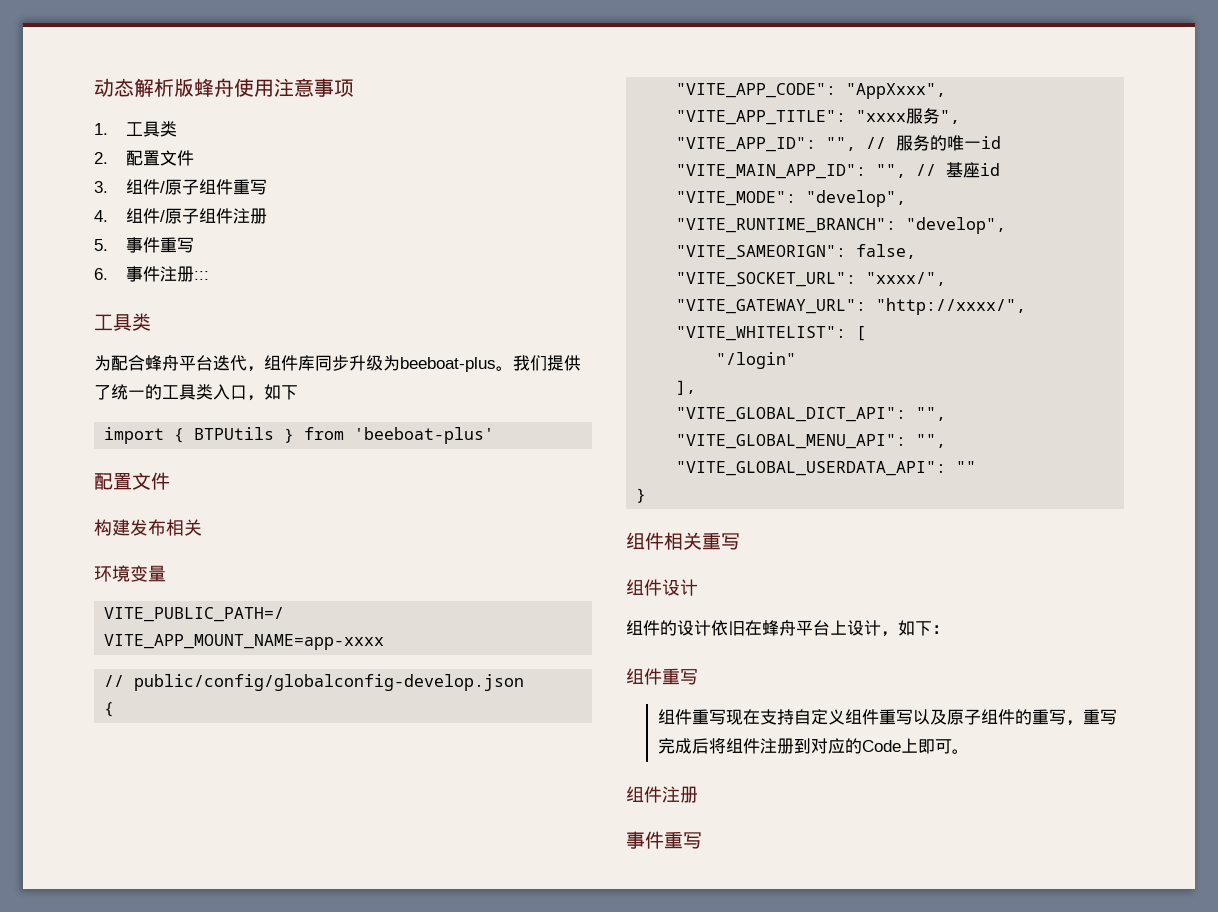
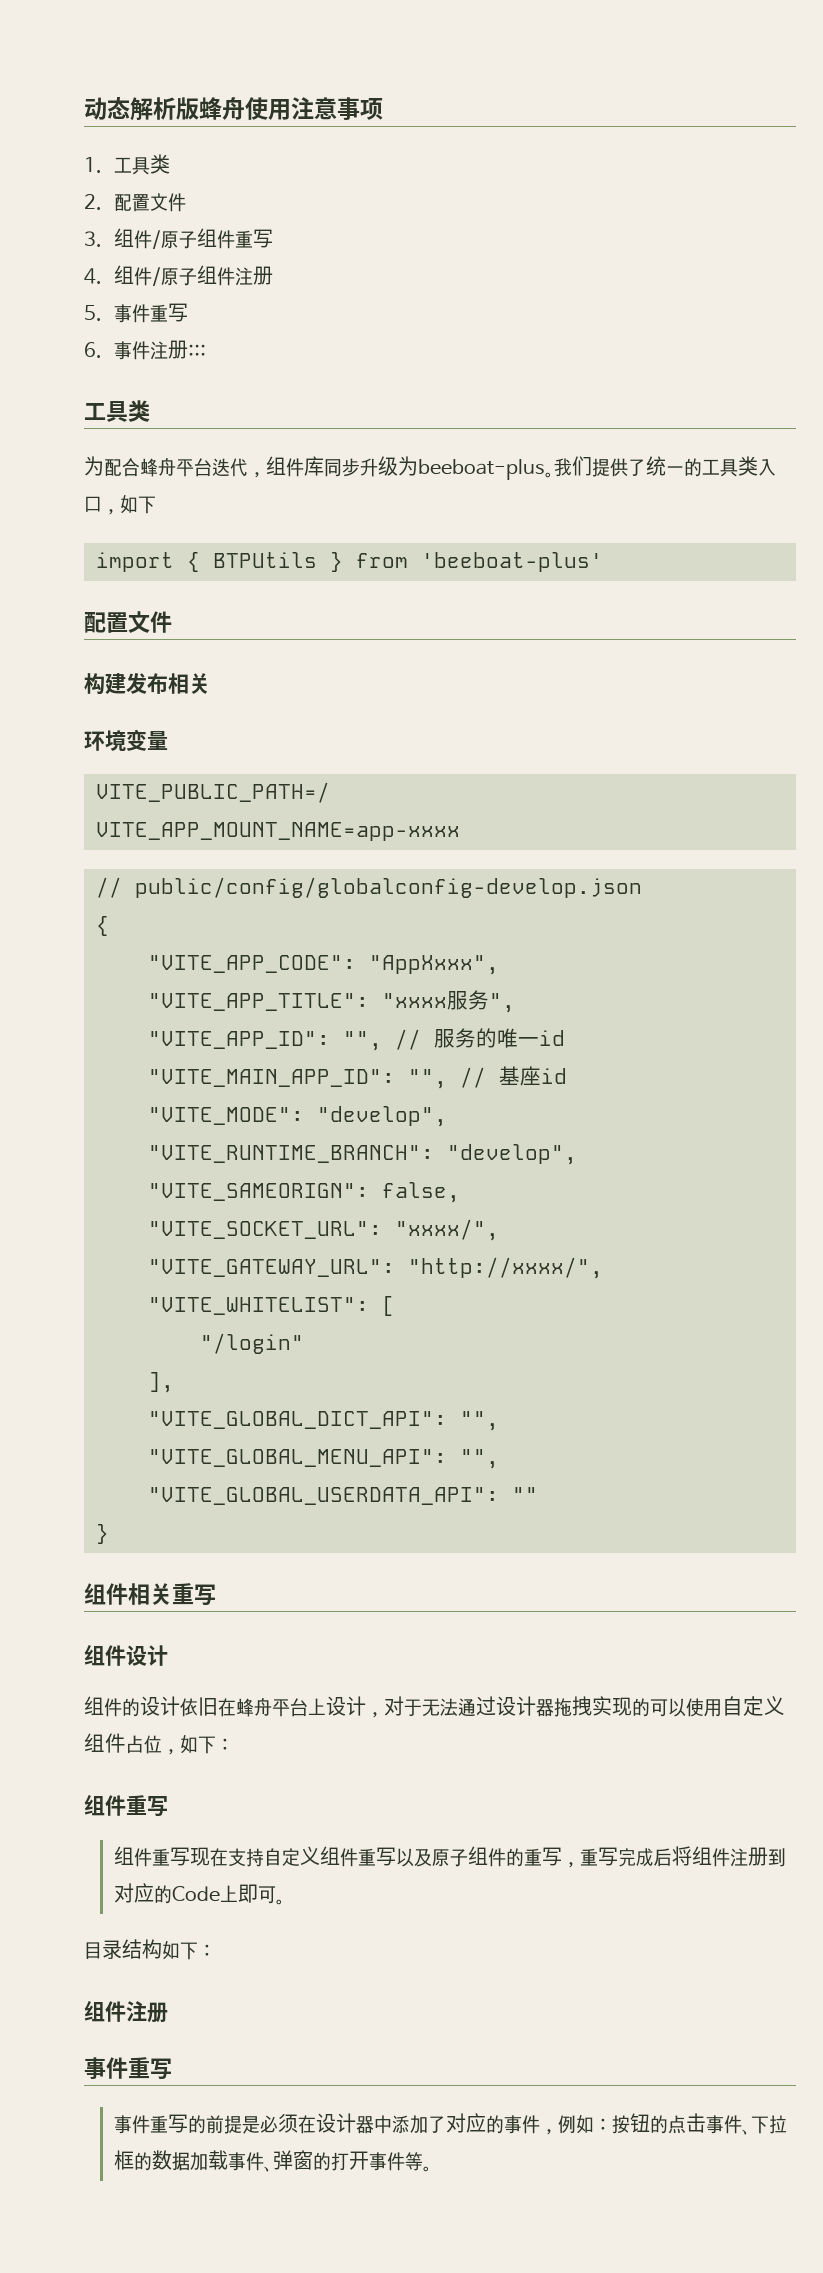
(898, 634) none -> [384,1696,785,1717] [84,1733,180,1755] 对于无法通过设计器拖拽实现的可以使用自定义组件占位，
(969, 751) none -> [84,1939,216,1960] // 目录结构如下：
(702, 840) none -> [113,2113,787,2135] [113,2150,432,2172] // 事件重写的前提是必须在设计器中添加了对应的事件，例如：按钮的点击事件、下拉框的数据加载事件、弹窗的打开事件等。

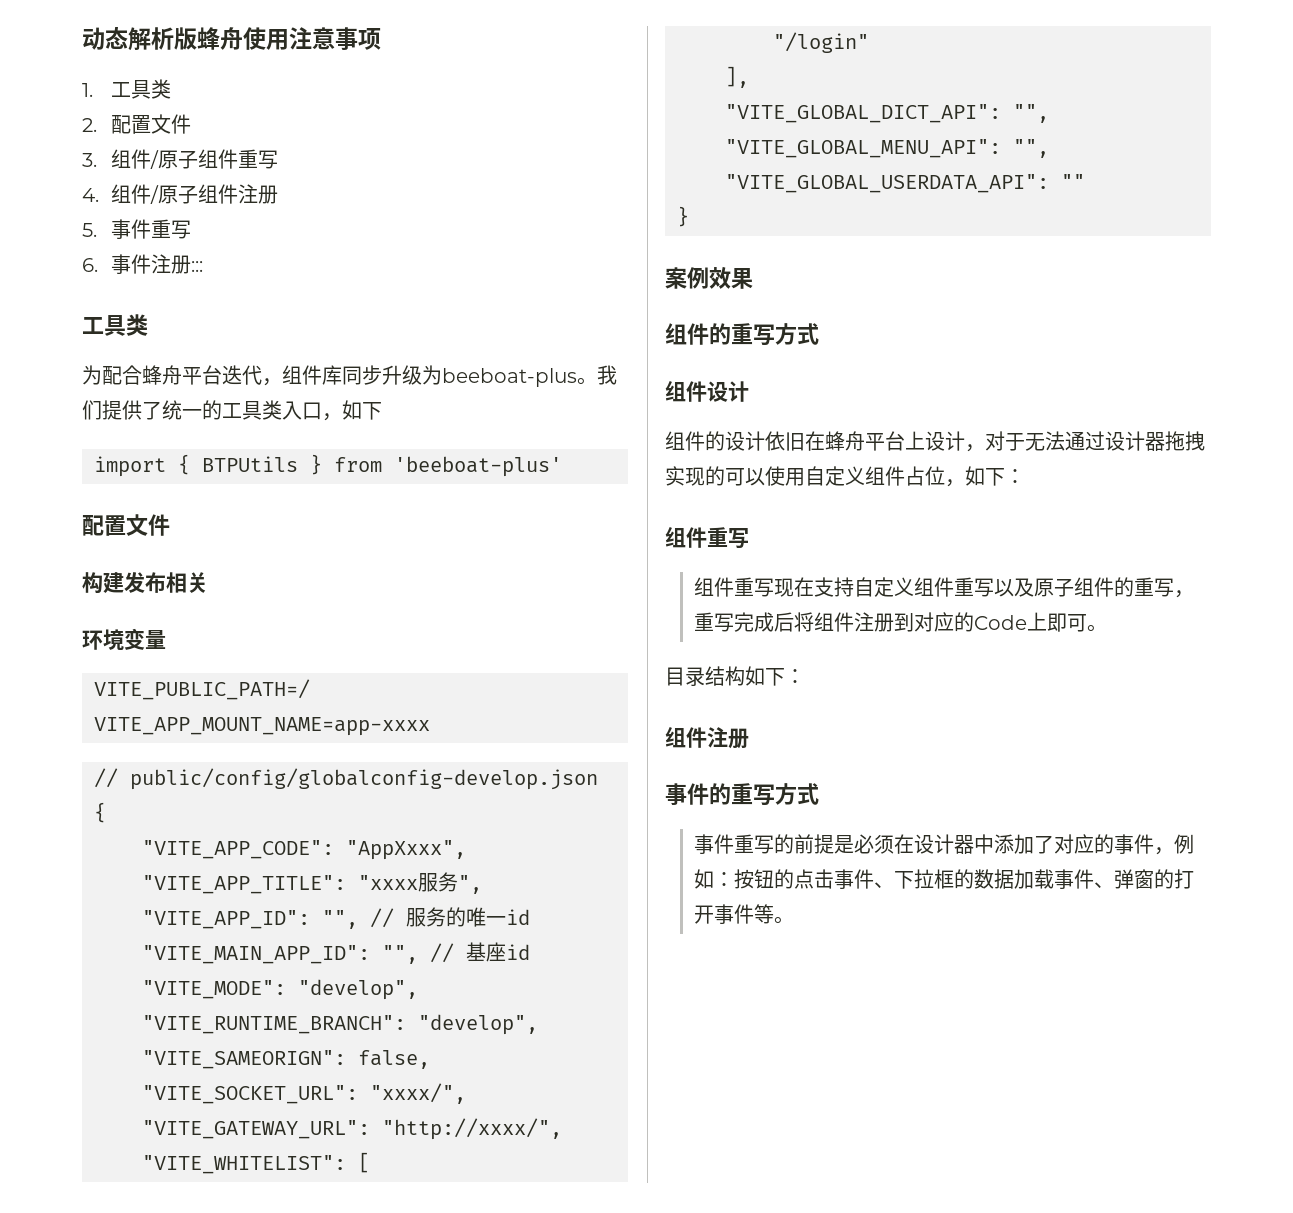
[84,1583,216,1606] // 组件相关重写 -> [665,266,753,289] [665,323,819,346] // 案例效果 // 组件的重写方式
[128,2057,172,2080] 重写 -> [709,783,819,806] 的重写方式

